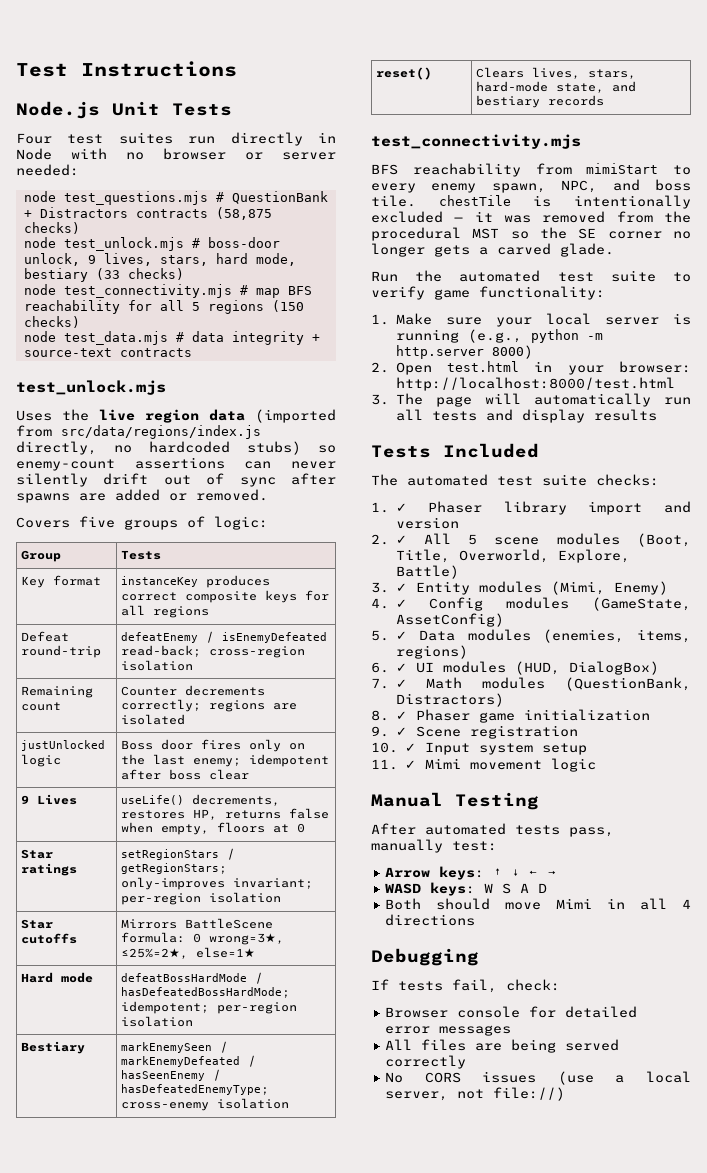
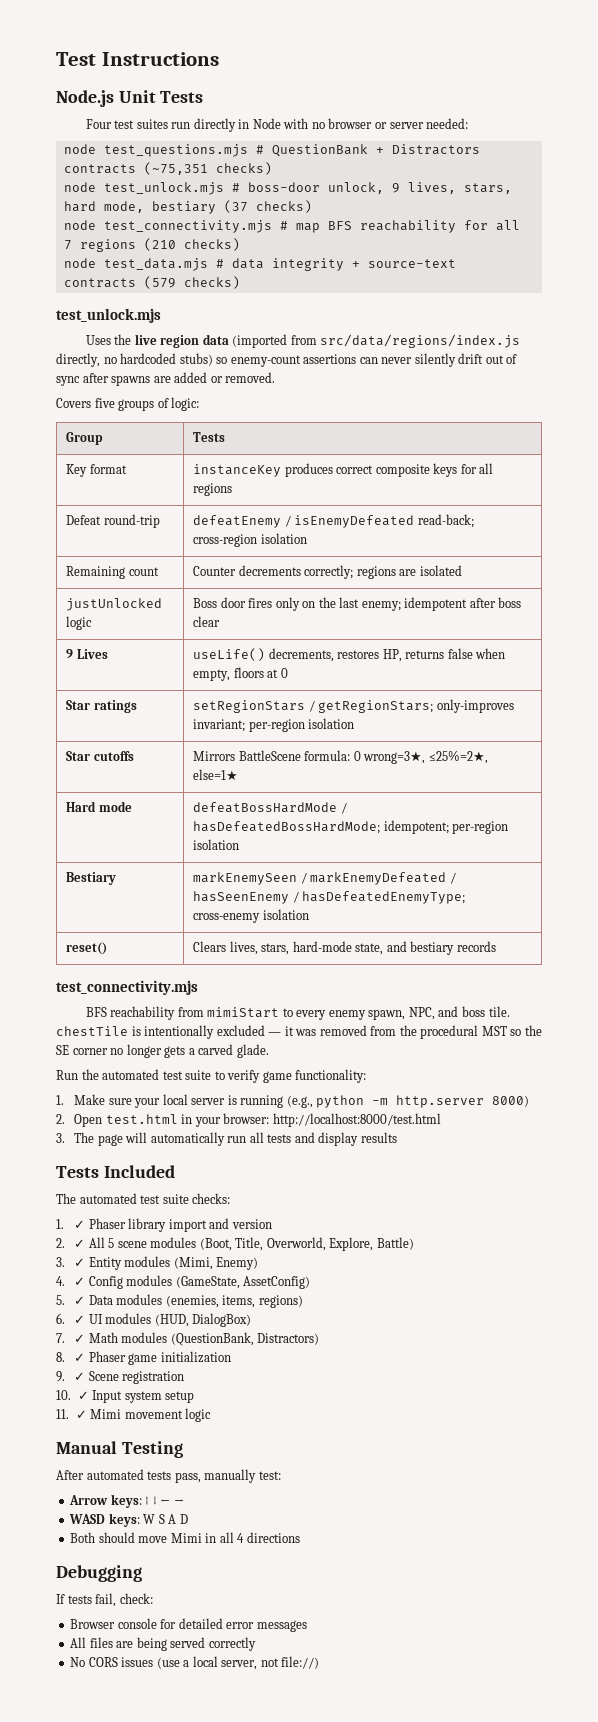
[215,207,272,220] (58,875 -> [143,162,208,175] (~75,351
[95,268,120,280] (33 -> [223,200,248,213] (37
[191,300,304,314] 5 regions (150 -> [63,238,176,252] 7 regions (210
(192, 352) none -> [143,276,240,289] (579 checks)

